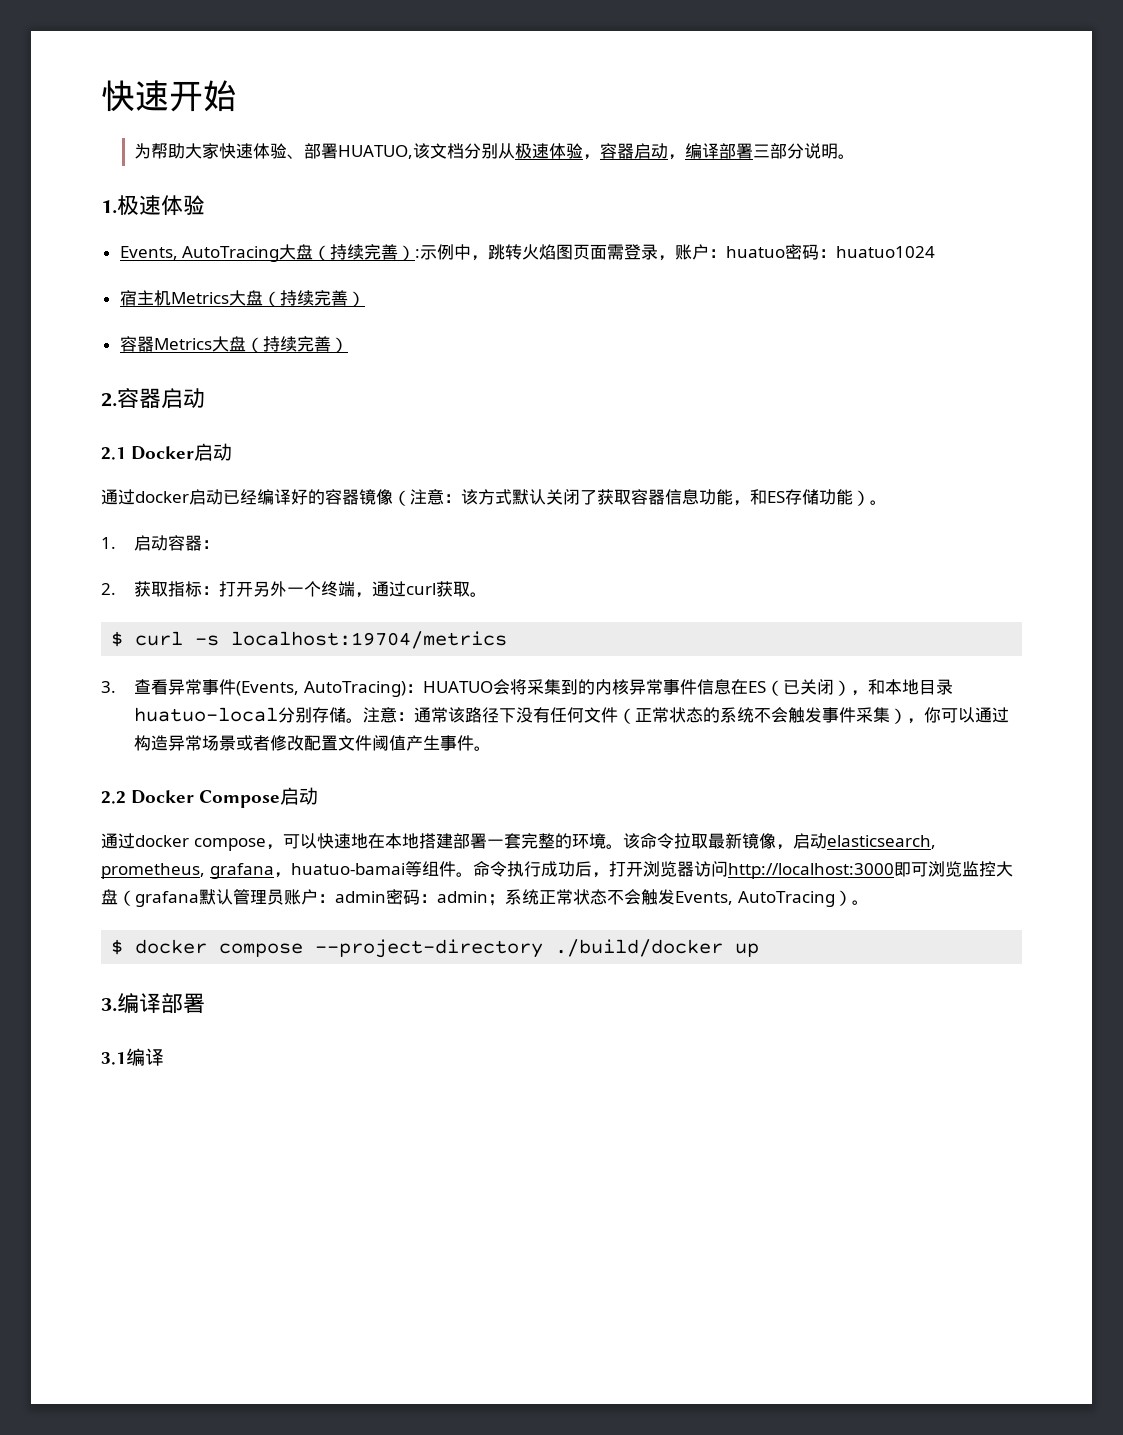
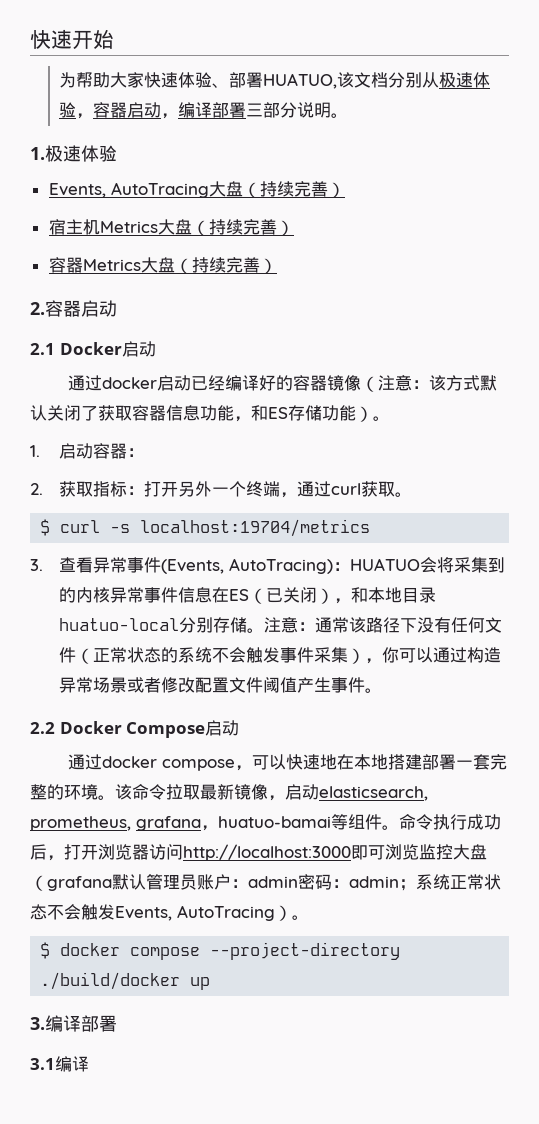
[415,244,936,261] :示例中，跳转火焰图页面需登录，账户：huatuo密码：huatuo1024 -> (345, 190) none

